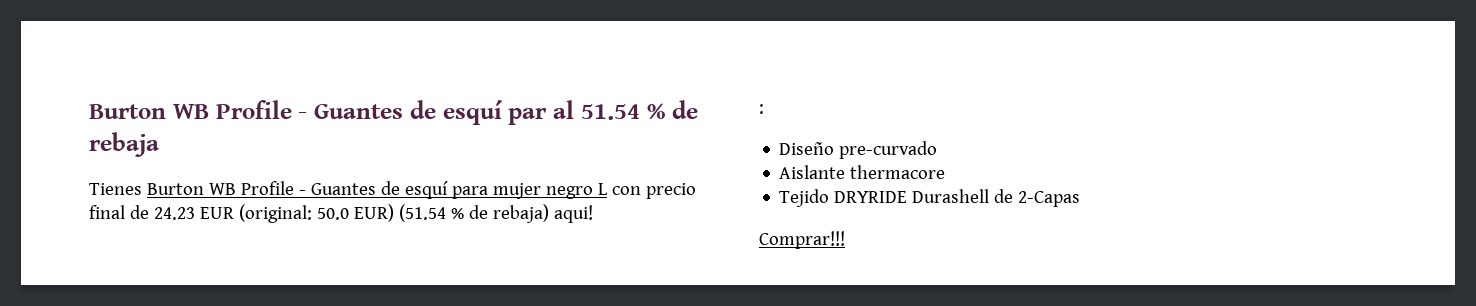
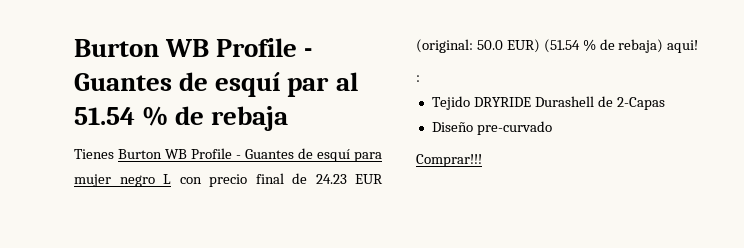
[779,141,938,159] [779,165,946,179] // Diseño pre-curvado // Aislante thermacore -> (420, 78) none
(1081, 199) none -> [431,121,552,135] // Diseño pre-curvado

